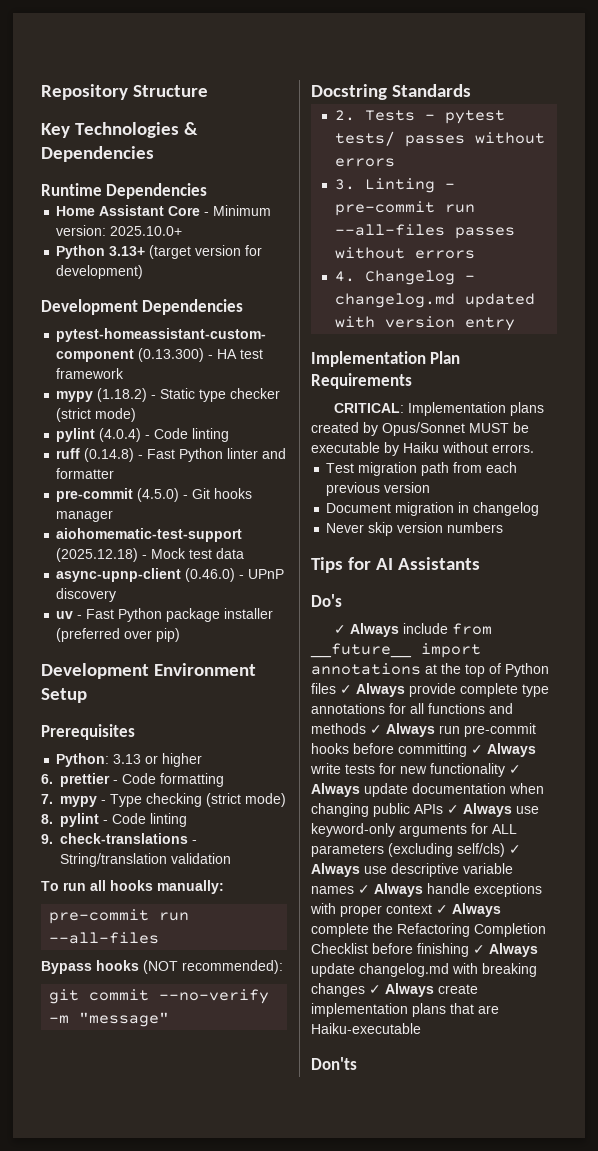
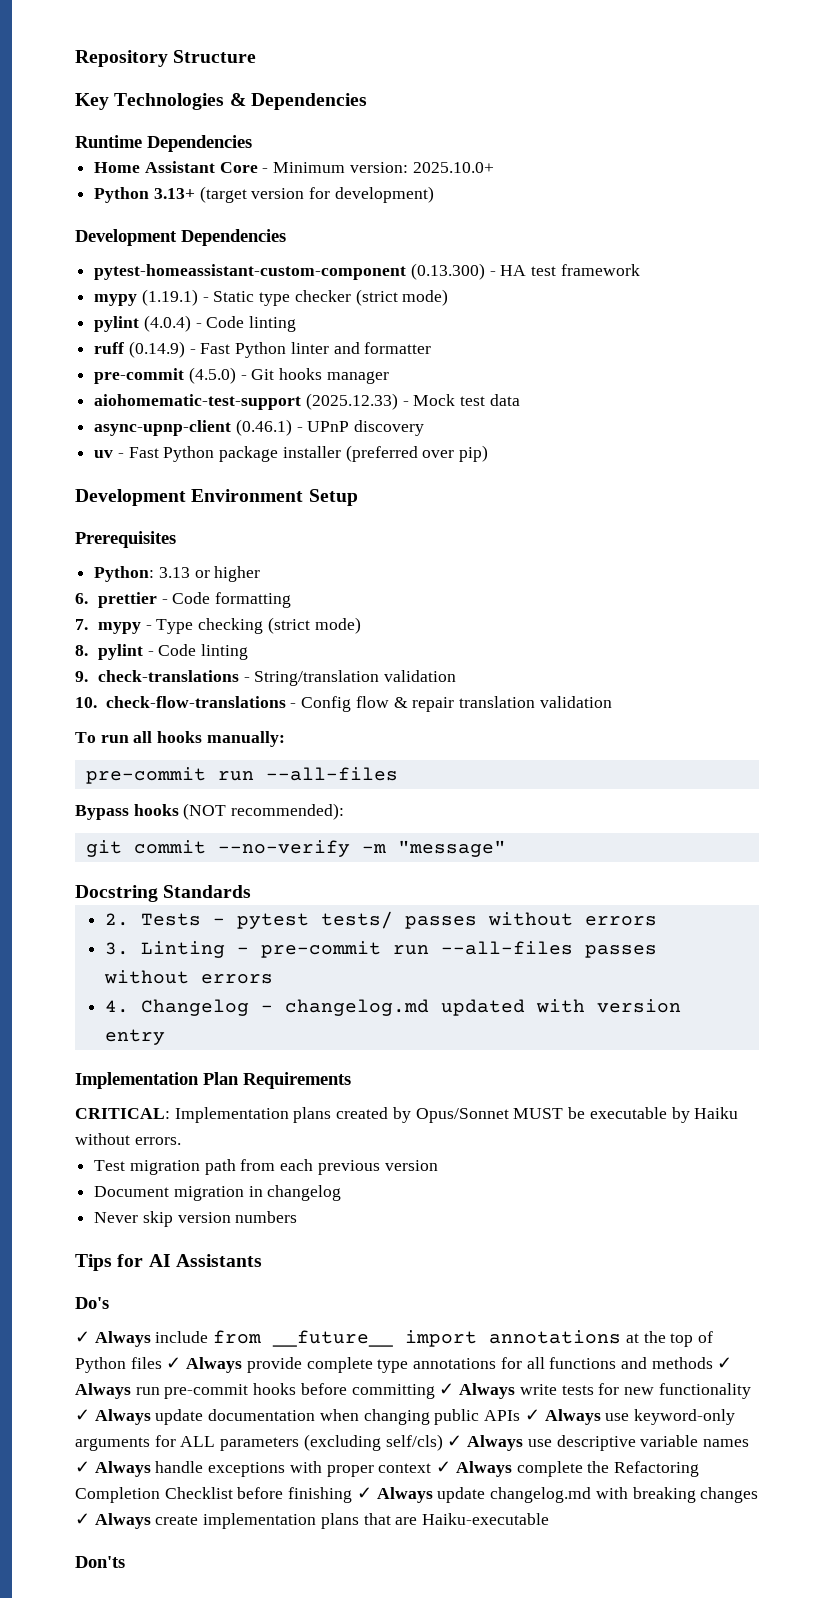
[97,388,148,402] (1.18.2) -> [141,289,198,306] (1.19.1)
[84,448,135,462] (0.14.8) -> [128,341,185,358] (0.14.9)
[56,548,139,562] (2025.12.18) -> [305,393,398,410] (2025.12.33)
[185,568,236,582] (0.46.0) -> [235,419,292,436] (0.46.1)
(231, 858) none -> [75,696,612,712] // 10. check-flow-translations - Config flow & repair translation validation

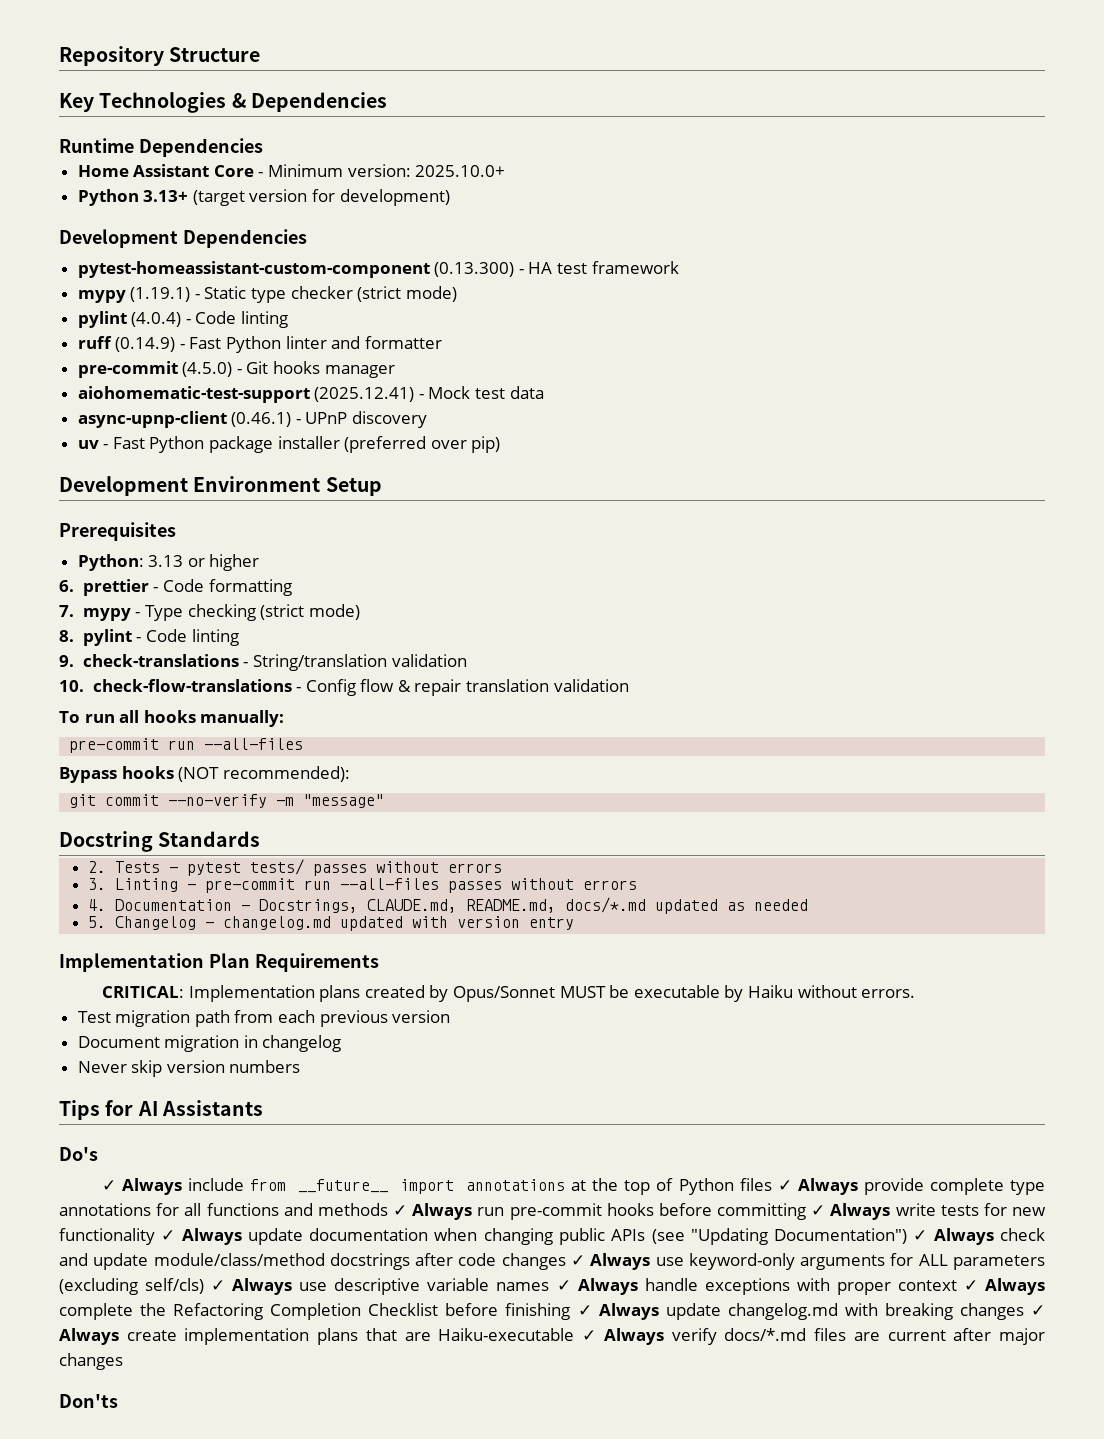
[305,393,398,410] (2025.12.33) -> [314,387,415,402] (2025.12.41)
(129, 1006) none -> [114,897,808,914] [87,916,106,928] Documentation - Docstrings, CLAUDE.md, README.md, docs/*.md updated as needed // 5.
(521, 1415) none -> [651,1228,1046,1245] [59,1253,566,1270] (see "Updating Documentation") ✓ Always check and update module/class/method docstrings after code changes
(550, 1519) none -> [582,1328,1046,1345] [59,1353,123,1370] ✓ Always verify docs/*.md files are current after major changes

